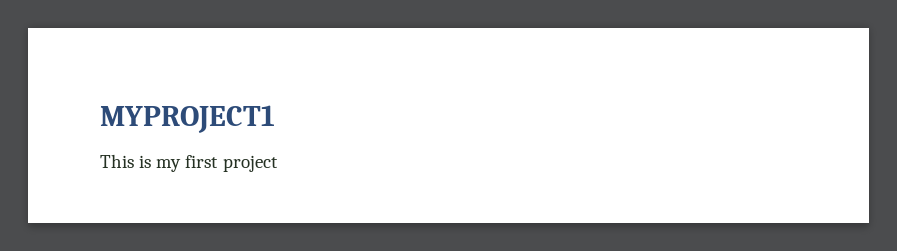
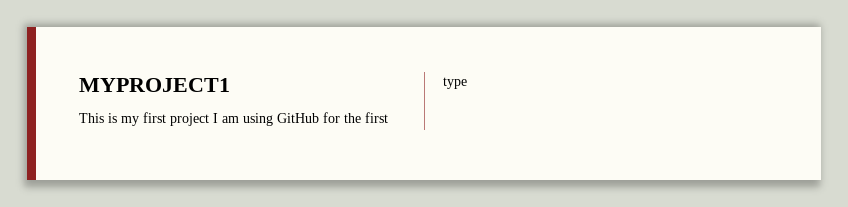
(278, 163) none -> [213,112,388,126] [443,77,467,89] I am using GitHub for the first type

